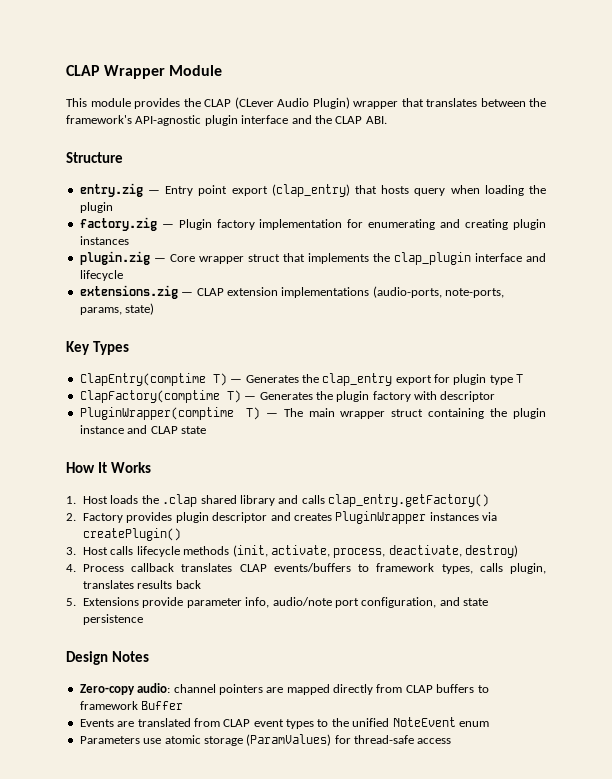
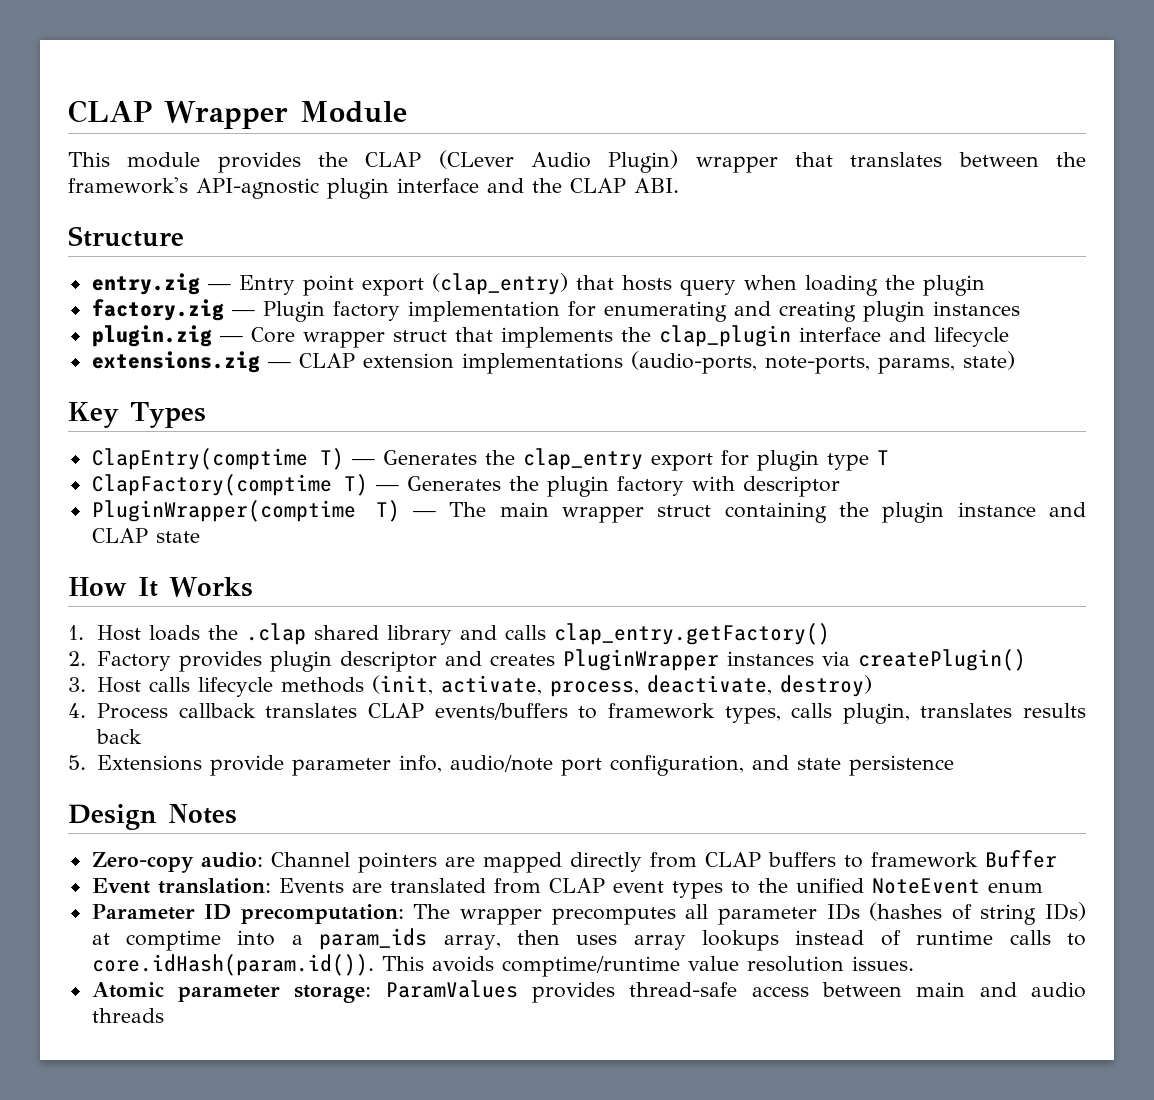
[173,684,216,693] channel -> [270,852,350,867] Channel
(184, 705) none -> [91,878,271,894] Event translation:
[79,734,452,746] Parameters use atomic storage (ParamValues) for thread-safe access -> [91,902,1086,925] [91,928,1086,951] [91,954,914,977] [91,980,1087,1003] [91,1008,164,1023] Parameter ID precomputation: The wrapper precomputes all parameter IDs (hashes of string IDs) at comptime into a param_ids array, then uses array lookups instead of runtime calls to core.idHash(param.id()). This avoids comptime/runtime value resolution issues. // Atomic parameter storage: ParamValues provides thread-safe access between main and audio threads

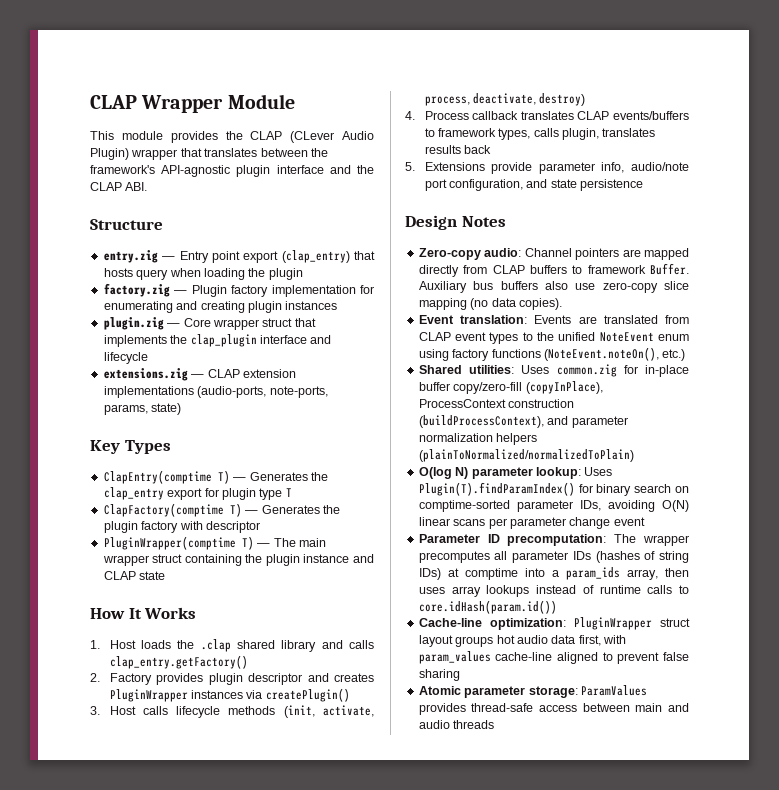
[984,850,1057,868] Buffer -> [650,263,689,275] [418,281,689,293] [418,298,562,310] Buffer. Auxiliary bus buffers also use zero-copy slice mapping (no data copies).
(1043, 887) none -> [418,347,686,361] [418,364,689,377] [418,381,603,394] [418,399,575,408] [418,415,628,428] [418,433,538,445] [418,449,634,462] [418,467,613,479] [418,482,689,496] [418,500,689,512] [418,517,645,529] using factory functions (NoteEvent.noteOn(), etc.) // Shared utilities: Uses common.zig for in-place buffer copy/zero-fill (copyInPlace), ProcessContext construction (buildProcessContext), and parameter normalization helpers (plainToNormalized/normalizedToPlain) // O(log N) parameter lookup: Uses Plugin(T).findParamIndex() for binary search on comptime-sorted parameter IDs, avoiding O(N) linear scans per parameter change event
[91,954,914,977] core.idHash(param.id()). This avoids comptime/runtime value resolution issues. -> [418,600,557,614] [418,617,690,630] [418,635,626,647] [418,651,689,664] [418,669,460,681] core.idHash(param.id()) // Cache-line optimization: PluginWrapper struct layout groups hot audio data first, with param_values cache-line aligned to prevent false sharing

